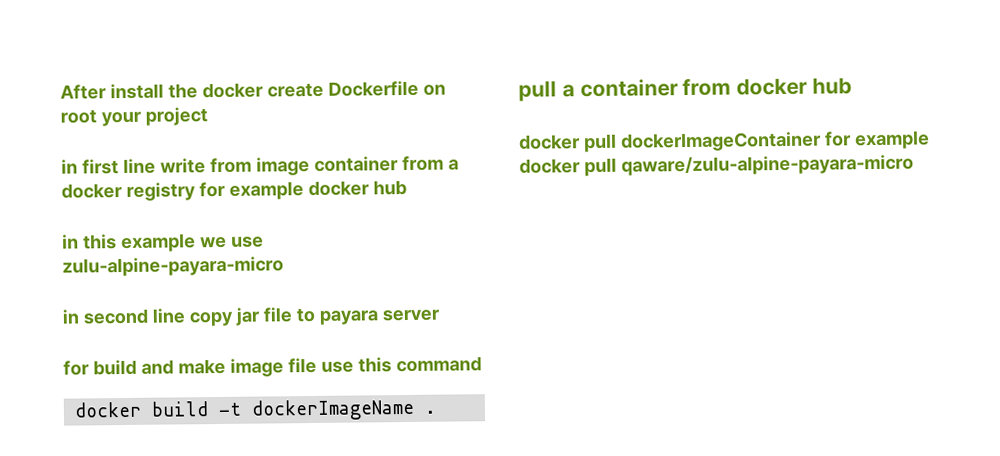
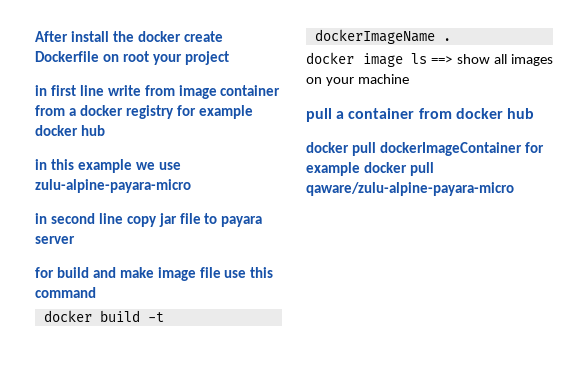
(437, 412) none -> [306,52,553,67] [306,74,409,86] // docker image ls ==> show all images on your machine

